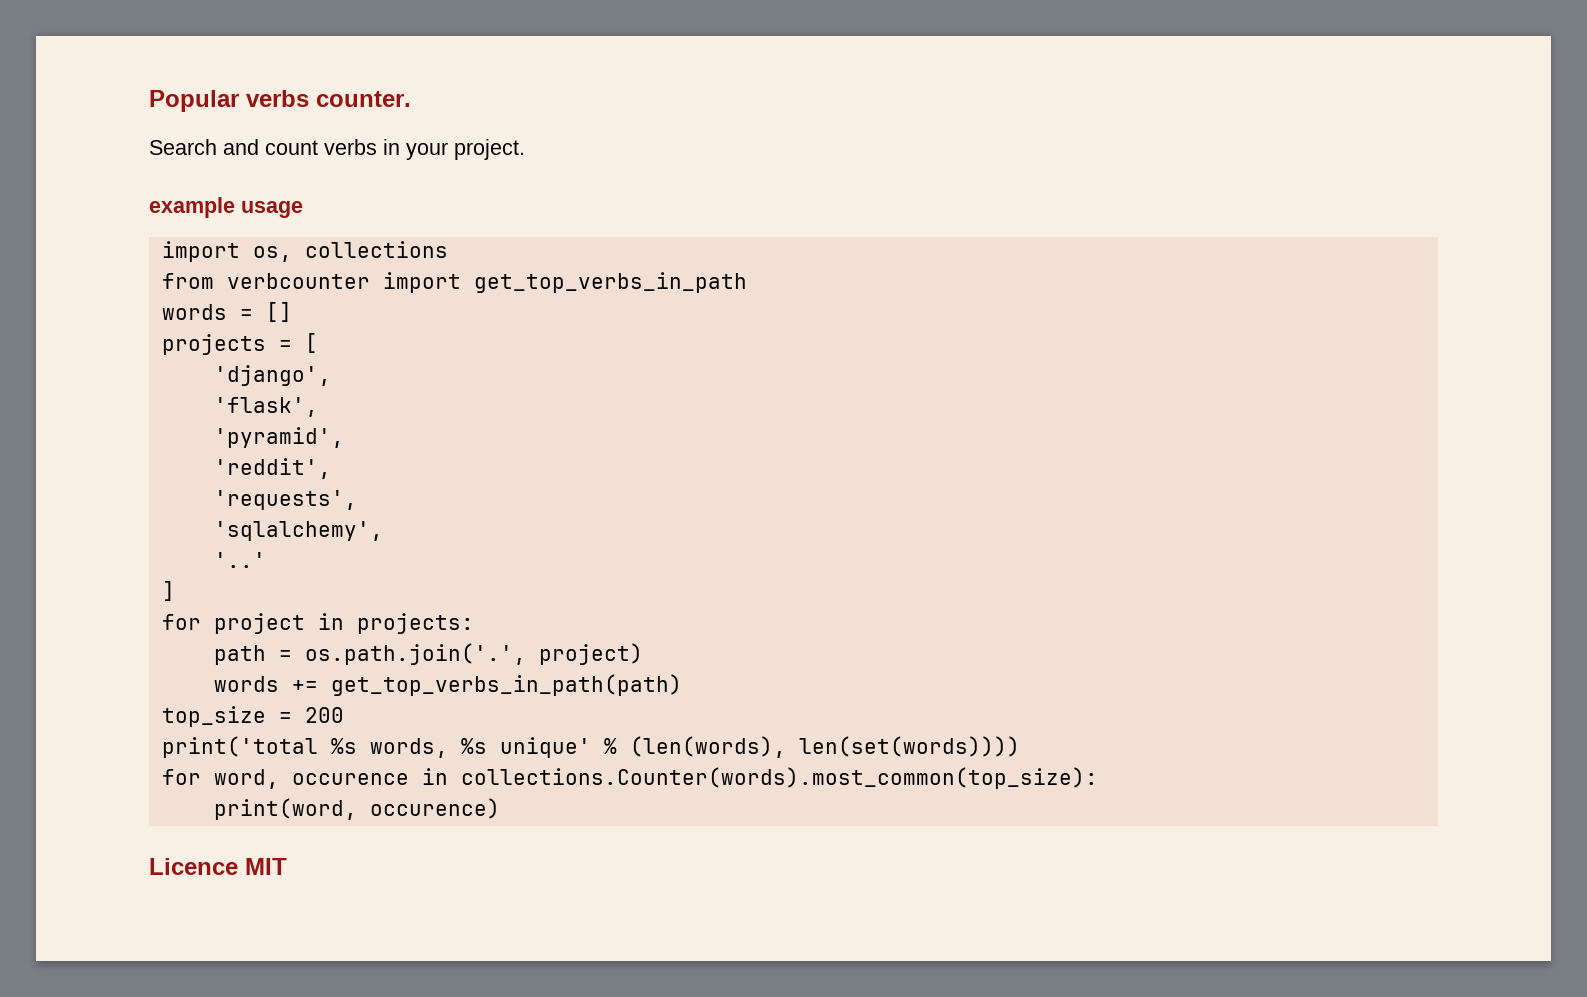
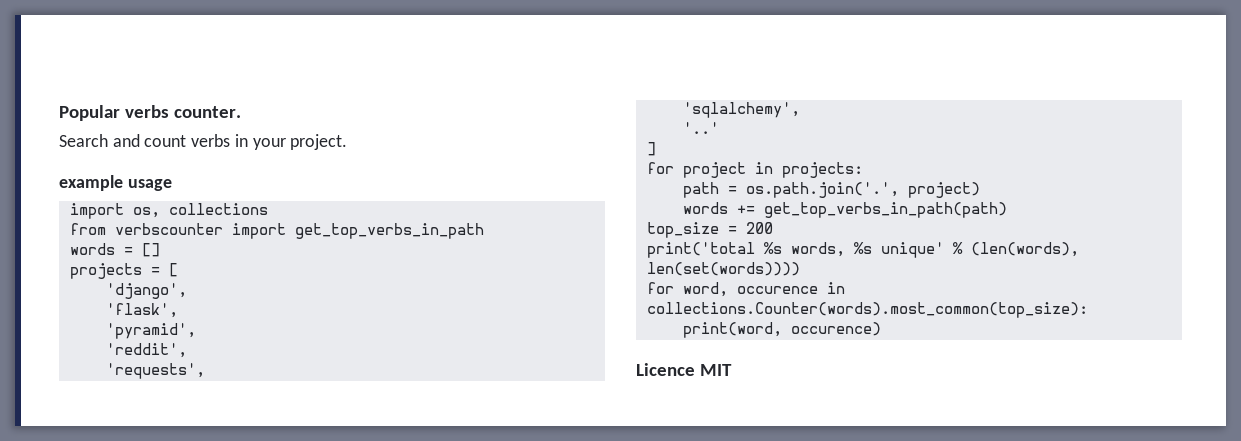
[226,273,370,289] verbcounter -> [114,223,223,235] verbscounter

